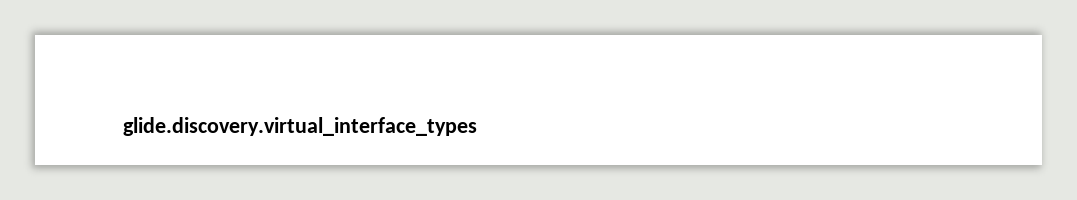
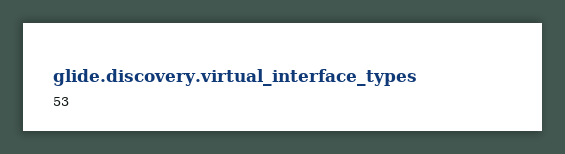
(477, 126) none -> [53,97,69,106] // 53

